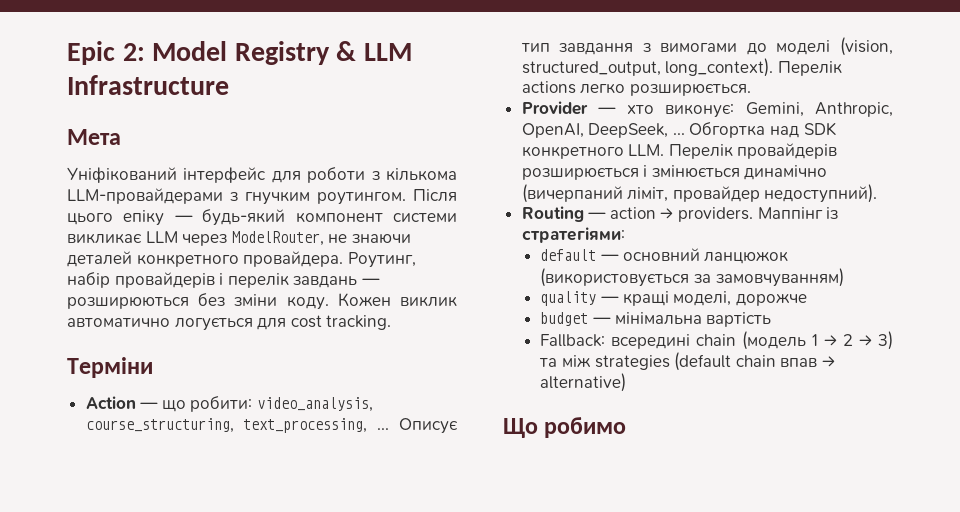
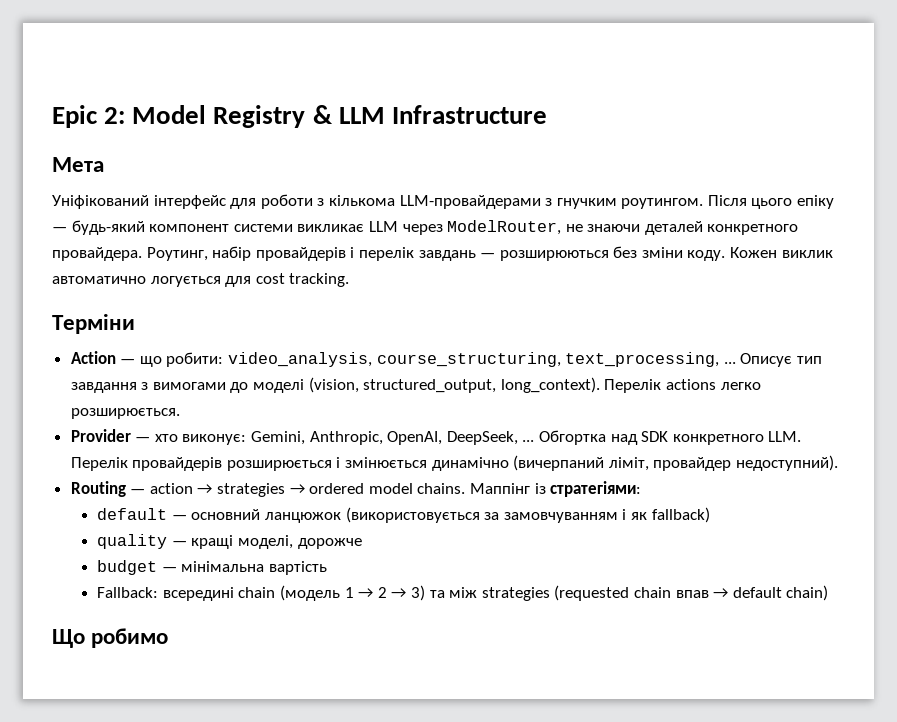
[678,207,754,222] providers. -> [217,483,466,497] strategies → ordered model chains.
[715,268,844,287] замовчуванням) -> [503,507,710,523] замовчуванням і як fallback)
[674,352,732,371] (default -> [554,585,630,601] (requested
[540,373,627,392] alternative) -> [732,585,829,601] default chain)

